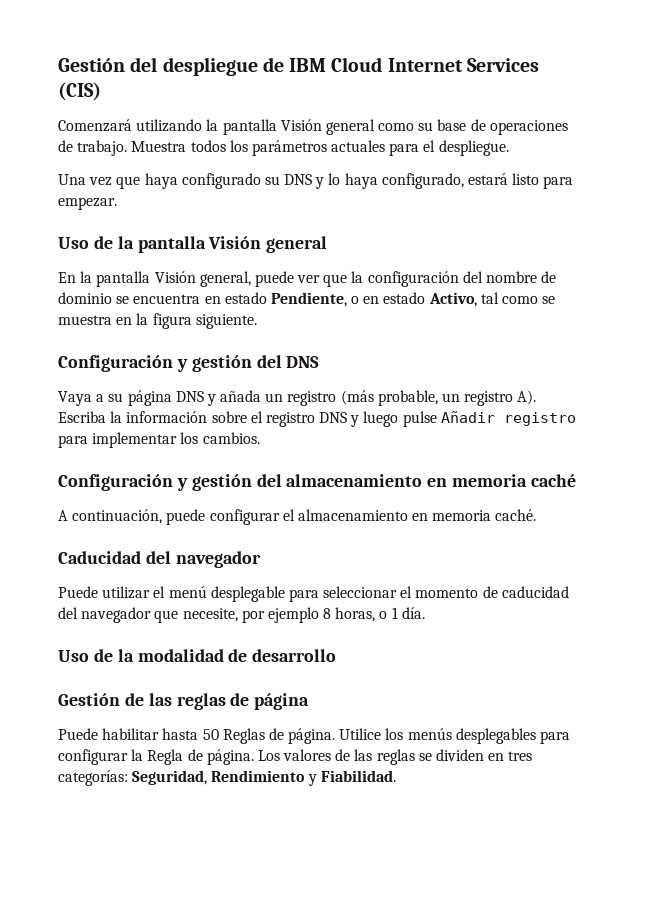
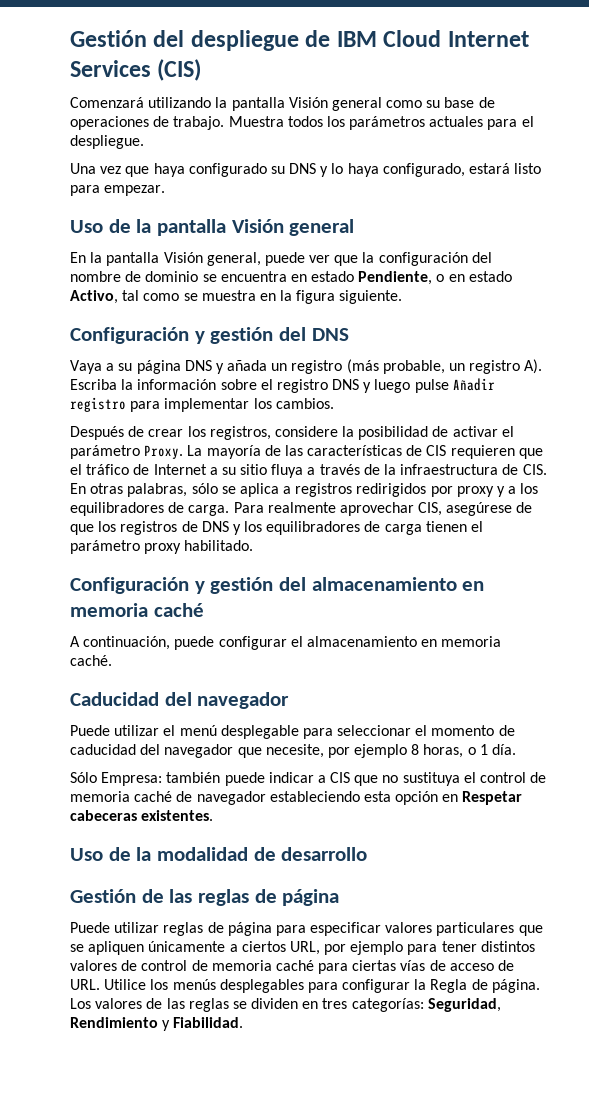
(260, 438) none -> [70,426,514,440] [70,445,543,459] [70,464,547,478] [70,483,539,497] [70,502,533,516] [70,521,484,535] [70,540,254,554] // Después de crear los registros, considere la posibilidad de activar el parámetro Proxy. La mayoría de las características de CIS requieren que el tráfico de Internet a su sitio fluya a través de la infraestructura de CIS. En otras palabras, sólo se aplica a registros redirigidos por proxy y a los equilibradores de carga. Para realmente aprovechar CIS, asegúrese de que los registros de DNS y los equilibradores de carga tienen el parámetro proxy habilitado.
(425, 613) none -> [70,772,547,786] [70,791,523,805] [70,810,214,821] // Sólo Empresa: también puede indicar a CIS que no sustituya el control de memoria caché de navegador estableciendo esta opción en Respetar cabeceras existentes.
[102,728,336,744] habilitar hasta 50 Reglas de página. -> [114,922,543,936] [70,941,535,955] [70,960,515,974] [70,979,100,990] utilizar reglas de página para especificar valores particulares que se apliquen únicamente a ciertos URL, por ejemplo para tener distintos valores de control de memoria caché para ciertas vías de acceso de URL.

